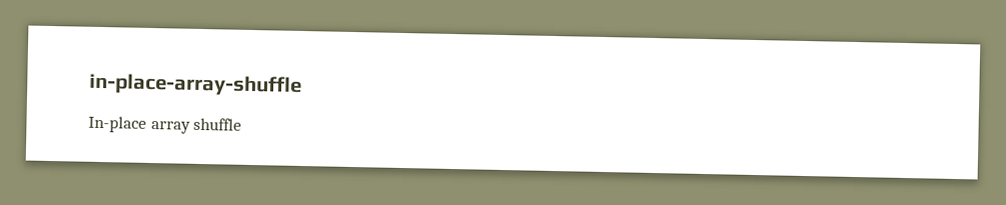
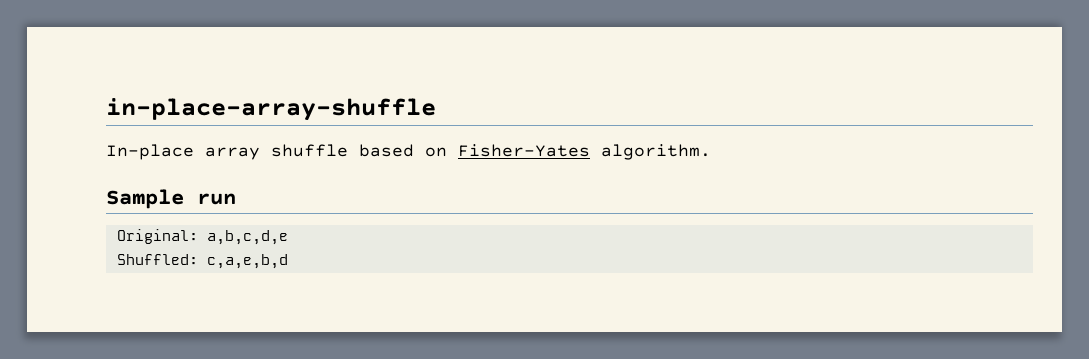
(243, 124) none -> [359,144,711,160] [106,189,236,209] [116,229,288,245] [116,254,288,269] based on Fisher-Yates algorithm. // Sample run // Original: a,b,c,d,e // Shuffled: c,a,e,b,d

